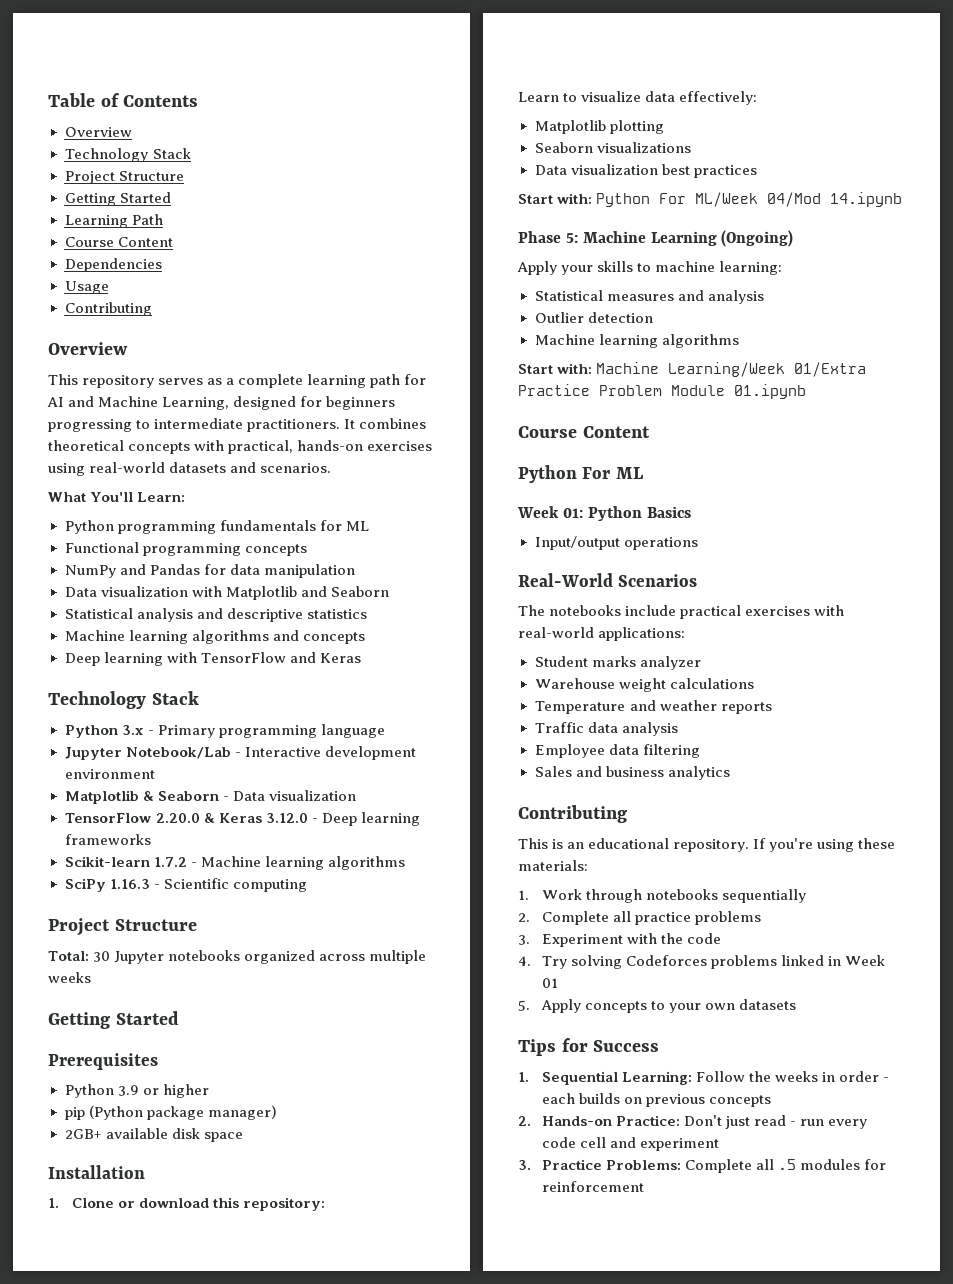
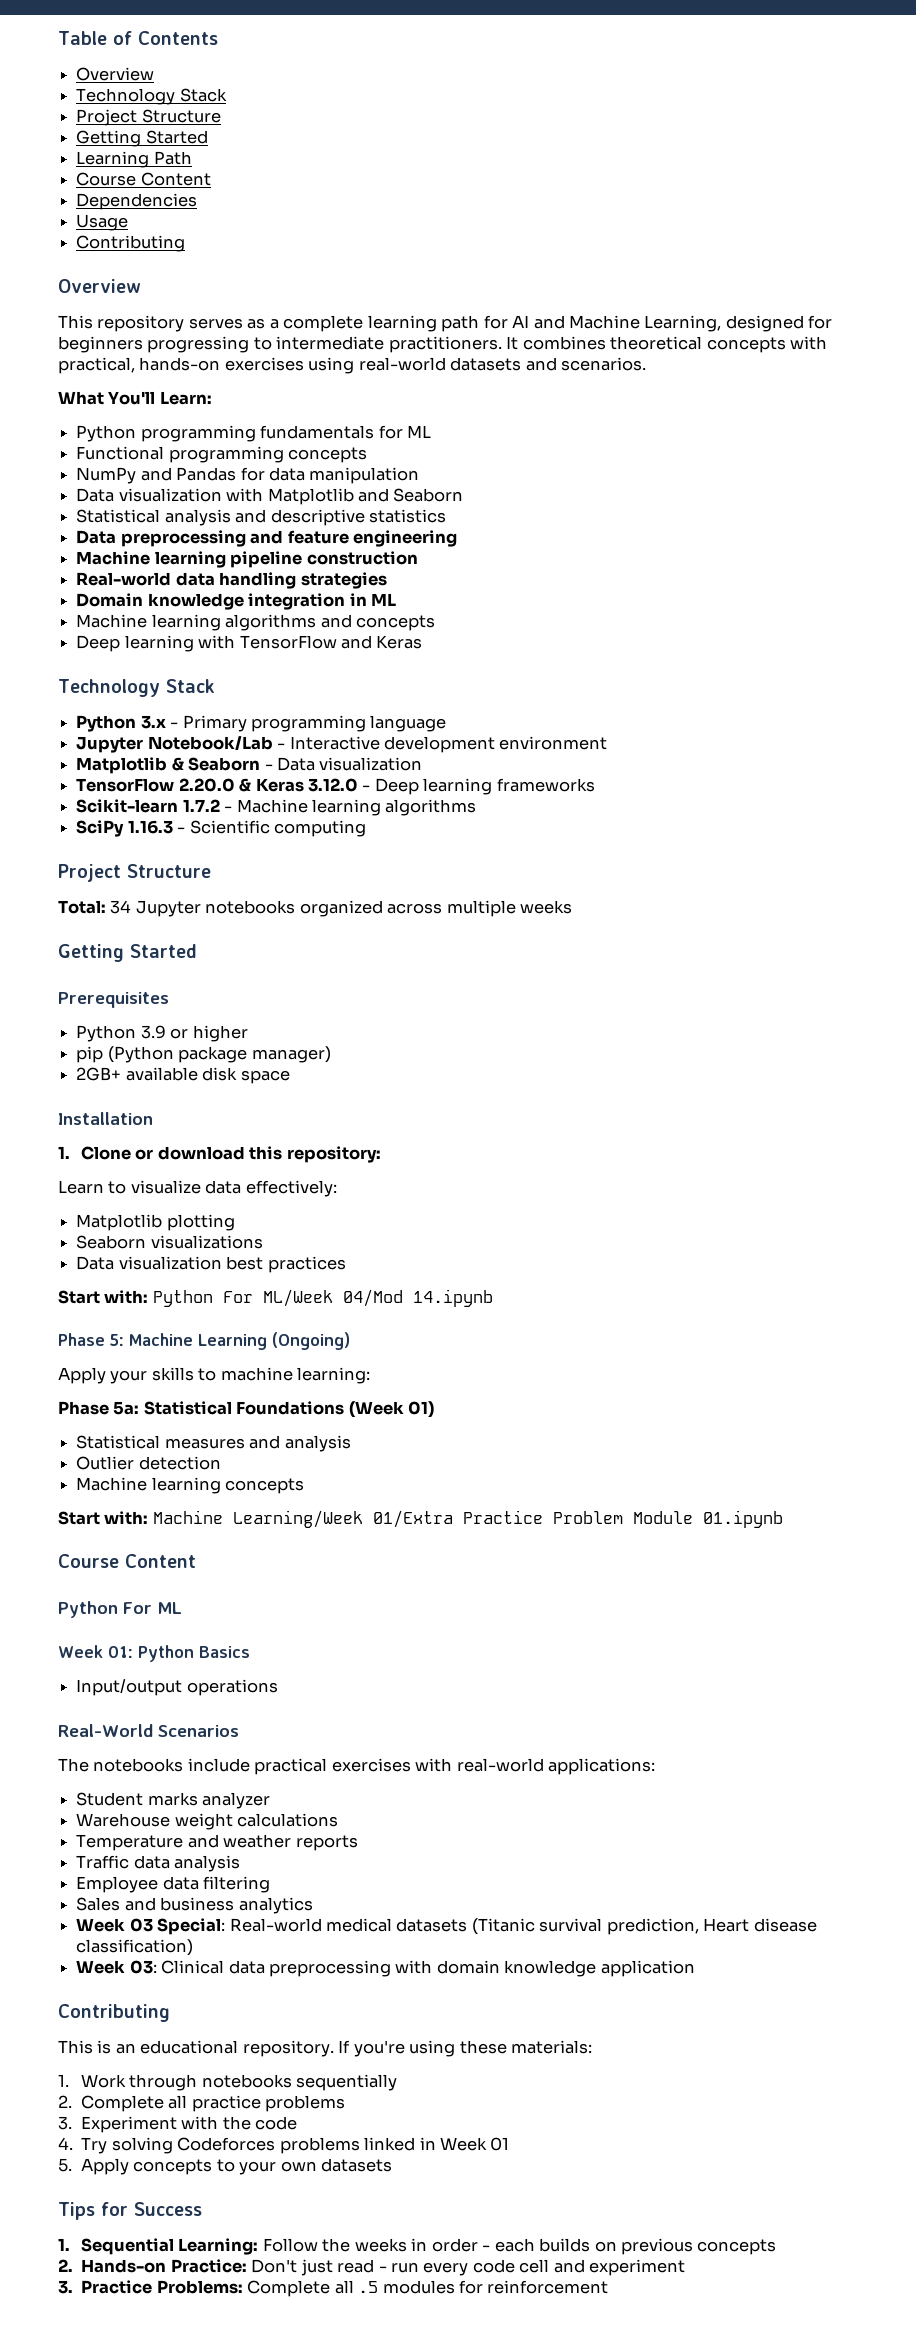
(367, 614) none -> [76,530,457,547] [76,551,418,568] [76,572,387,589] [76,593,396,610] // Data preprocessing and feature engineering // Machine learning pipeline construction // Real-world data handling strategies // Domain knowledge integration in ML
[93,951,111,962] 30 -> [110,900,132,914] 34
(783, 268) none -> [58,1401,435,1418] // Phase 5a: Statistical Foundations (Week 01)
[661,334,739,348] algorithms -> [225,1478,305,1494] concepts
(730, 773) none -> [76,1918,817,1935] [76,1939,194,1956] [76,1960,695,1977] // Week 03 Special: Real-world medical datasets (Titanic survival prediction, Heart disease classification) // Week 03: Clinical data preprocessing with domain knowledge application

